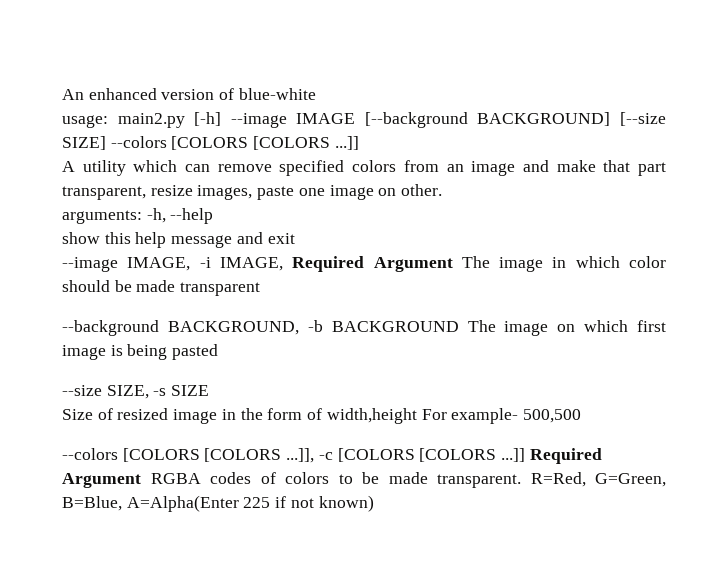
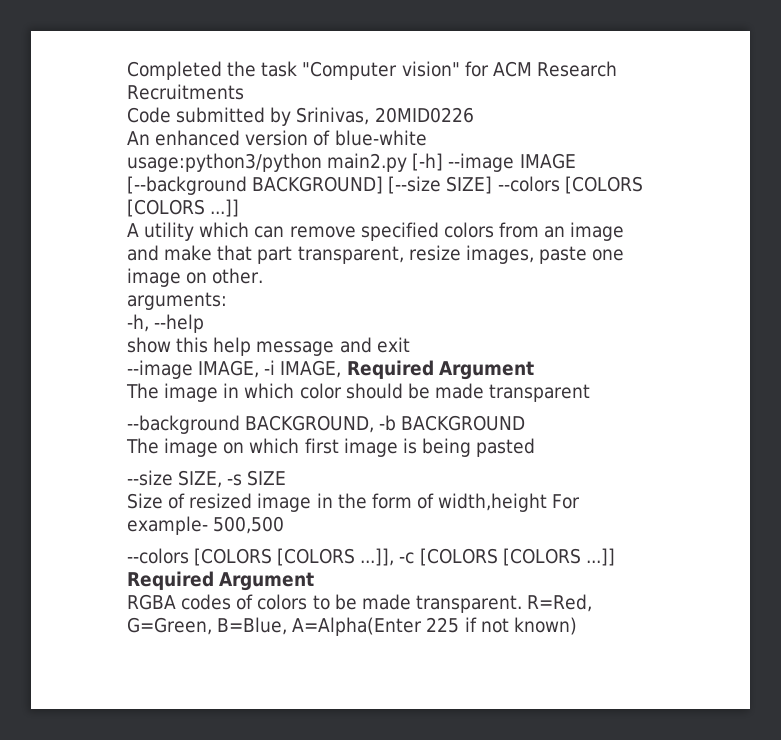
(62, 94) none -> [127,61,617,80] [127,84,244,100] [127,107,474,126] Completed the task "Computer vision" for ACM Research Recruitments // Code submitted by Srinivas, 20MID0226 //
[62,115,108,128] usage: -> [127,153,322,172] usage:python3/python
(142, 217) none -> (227, 301) //
(453, 264) none -> (534, 370) //
(459, 326) none -> (526, 423) //
(141, 480) none -> (315, 581) //

